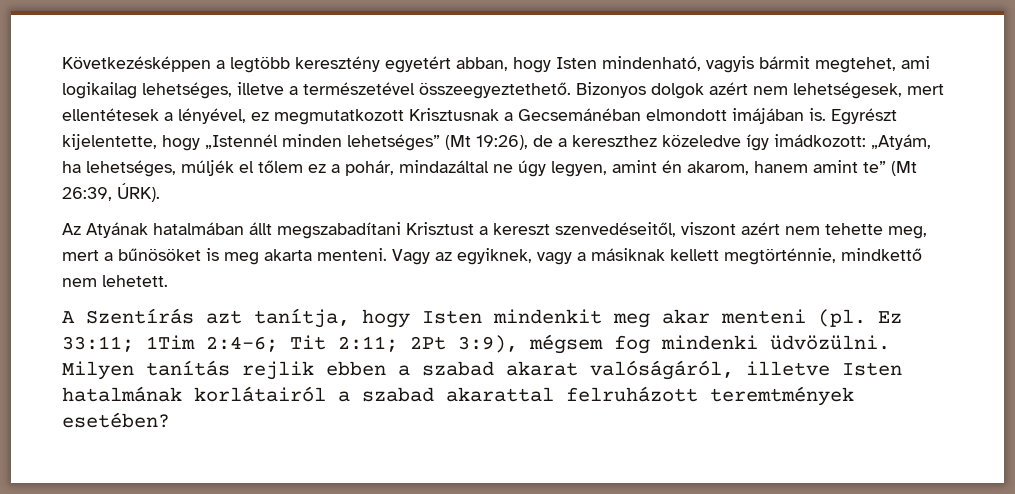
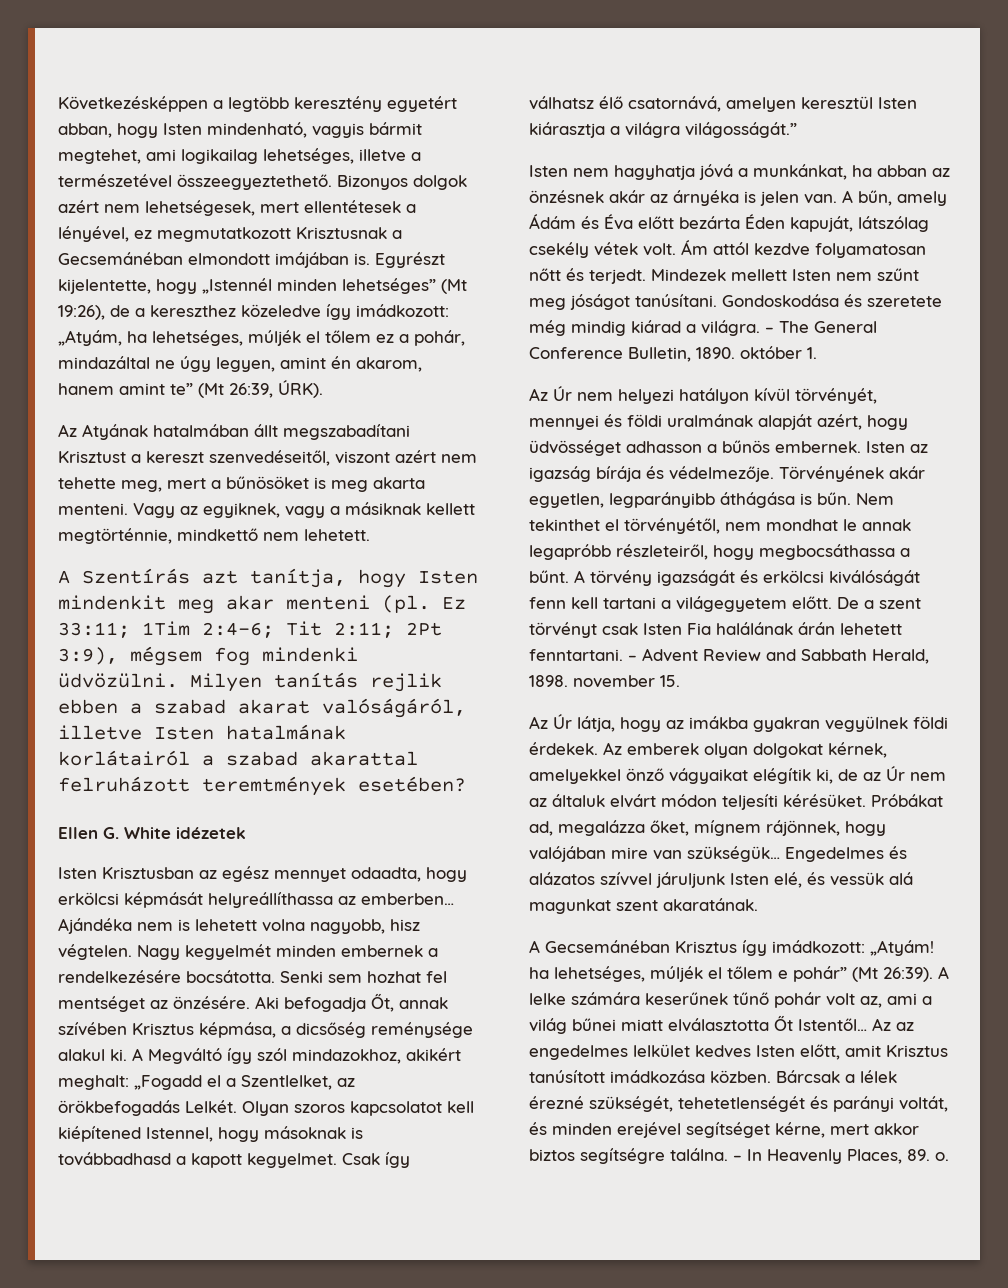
(170, 420) none -> [58,827,246,839] [58,866,467,882] [58,892,454,908] [58,918,420,934] [58,944,438,960] [58,970,447,983] [58,993,448,1012] [58,1022,473,1038] [58,1048,461,1064] [58,1075,355,1090] [58,1100,474,1116] [58,1126,363,1142] [58,1152,410,1168] [529,96,917,112] [529,122,797,138] [529,164,950,180] [529,190,947,206] [529,214,929,232] [529,240,926,258] [529,268,919,284] [529,294,942,310] [529,320,877,336] [529,346,817,362] [529,386,877,404] [529,414,908,430] [529,440,928,456] [529,466,925,482] [529,492,894,508] [529,518,911,534] [529,544,910,560] [529,570,920,586] [529,596,921,612] [529,622,902,638] [529,648,929,664] [529,675,680,688] [529,714,948,732] [529,742,887,758] [529,766,946,784] [529,794,943,810] [529,820,886,836] [529,846,907,862] [529,872,913,888] [529,898,758,914] [529,940,934,956] [529,966,949,982] [529,992,932,1008] [529,1015,914,1034] [529,1044,948,1060] [529,1070,897,1083] [529,1096,948,1112] [529,1122,919,1138] [529,1148,949,1164] // Ellen G. White idézetek // Isten Krisztusban az egész mennyet odaadta, hogy erkölcsi képmását helyreállíthassa az emberben… Ajándéka nem is lehetett volna nagyobb, hisz végtelen. Nagy kegyelmét minden embernek a rendelkezésére bocsátotta. Senki sem hozhat fel mentséget az önzésére. Aki befogadja Őt, annak szívében Krisztus képmása, a dicsőség reménysége alakul ki. A Megváltó így szól mindazokhoz, akikért meghalt: „Fogadd el a Szentlelket, az örökbefogadás Lelkét. Olyan szoros kapcsolatot kell kiépítened Istennel, hogy másoknak is továbbadhasd a kapott kegyelmet. Csak így válhatsz élő csatornává, amelyen keresztül Isten kiárasztja a világra világosságát.” // Isten nem hagyhatja jóvá a munkánkat, ha abban az önzésnek akár az árnyéka is jelen van. A bűn, amely Ádám és Éva előtt bezárta Éden kapuját, látszólag csekély vétek volt. Ám attól kezdve folyamatosan nőtt és terjedt. Mindezek mellett Isten nem szűnt meg jóságot tanúsítani. Gondoskodása és szeretete még mindig kiárad a világra. – The General Conference Bulletin, 1890. október 1. // Az Úr nem helyezi hatályon kívül törvényét, mennyei és földi uralmának alapját azért, hogy üdvösséget adhasson a bűnös embernek. Isten az igazság bírája és védelmezője. Törvényének akár egyetlen, legparányibb áthágása is bűn. Nem tekinthet el törvényétől, nem mondhat le annak legapróbb részleteiről, hogy megbocsáthassa a bűnt. A törvény igazságát és erkölcsi kiválóságát fenn kell tartani a világegyetem előtt. De a szent törvényt csak Isten Fia halálának árán lehetett fenntartani. – Advent Review and Sabbath Herald, 1898. november 15. // Az Úr látja, hogy az imákba gyakran vegyülnek földi érdekek. Az emberek olyan dolgokat kérnek, amelyekkel önző vágyaikat elégítik ki, de az Úr nem az általuk elvárt módon teljesíti kérésüket. Próbákat ad, megalázza őket, mígnem rájönnek, hogy valójában mire van szükségük… Engedelmes és alázatos szívvel járuljunk Isten elé, és vessük alá magunkat szent akaratának. // A Gecsemánéban Krisztus így imádkozott: „Atyám! ha lehetséges, múljék el tőlem e pohár” (Mt 26:39). A lelke számára keserűnek tűnő pohár volt az, ami a világ bűnei miatt elválasztotta Őt Istentől… Az az engedelmes lelkület kedves Isten előtt, amit Krisztus tanúsított imádkozása közben. Bárcsak a lélek érezné szükségét, tehetetlenségét és parányi voltát, és minden erejével segítséget kérne, mert akkor biztos segítségre találna. – In Heavenly Places, 89. o.

